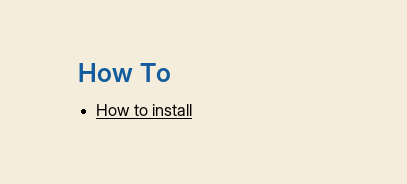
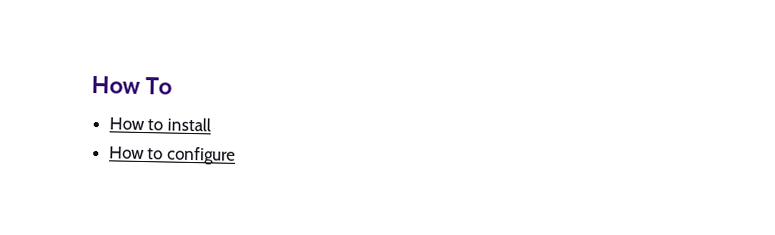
(193, 110) none -> [108,146,236,165] // How to configure

